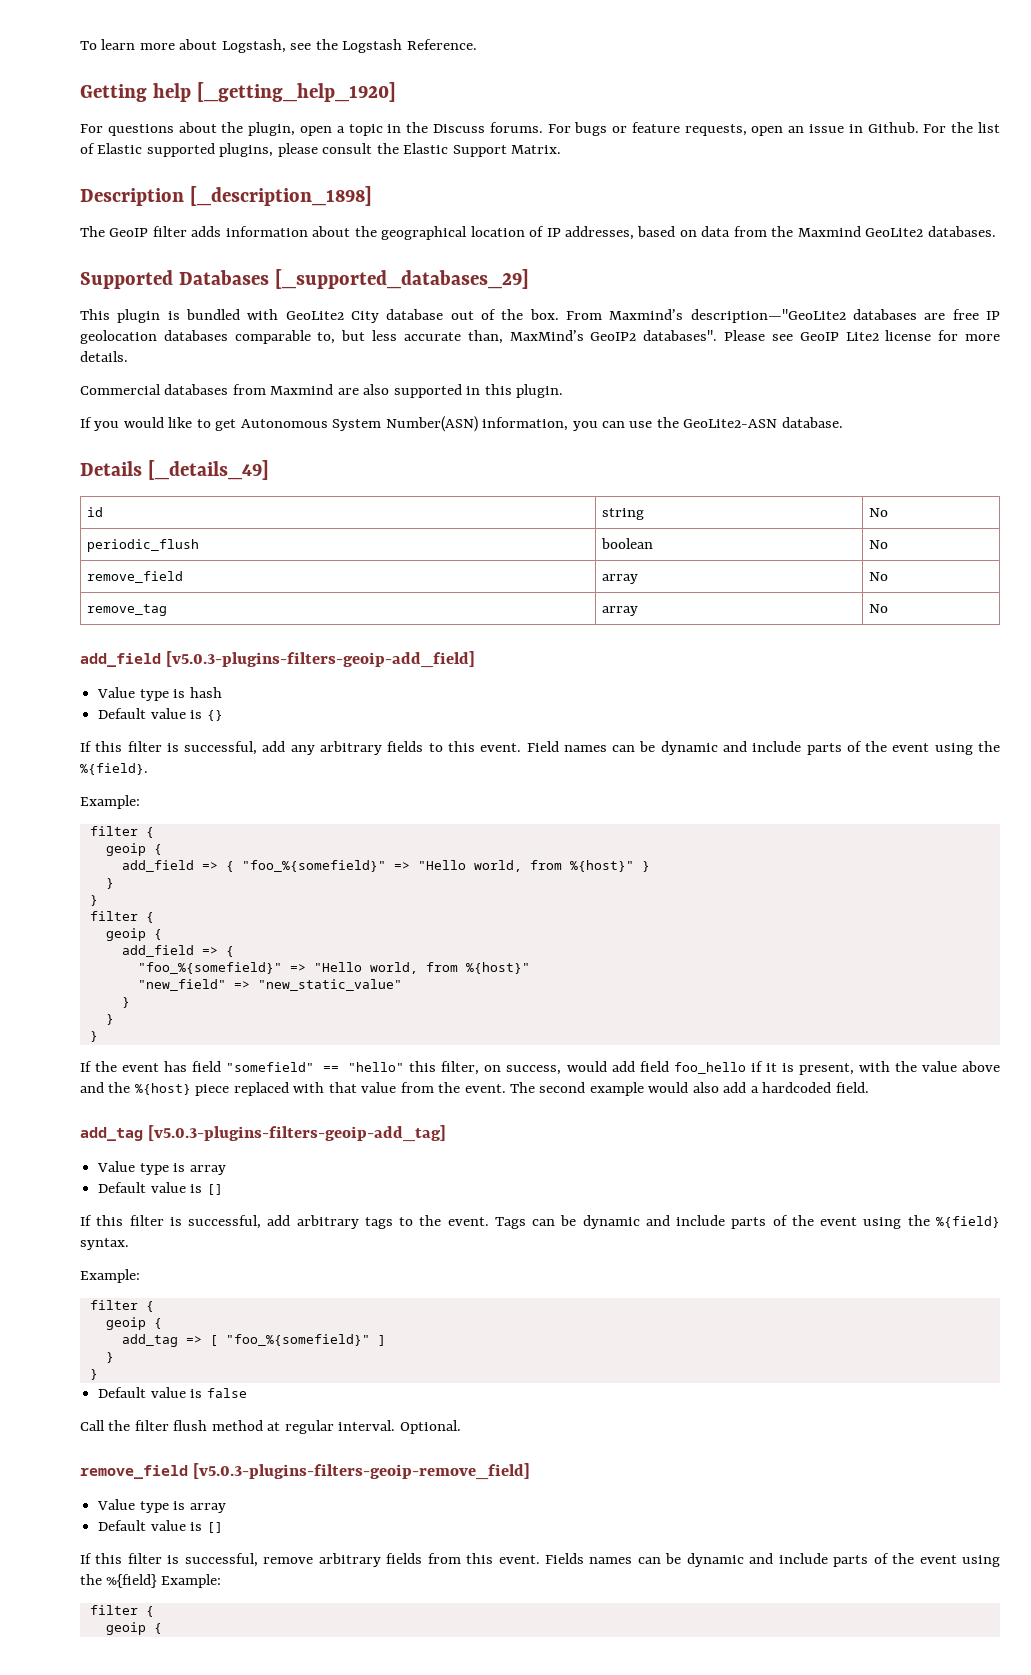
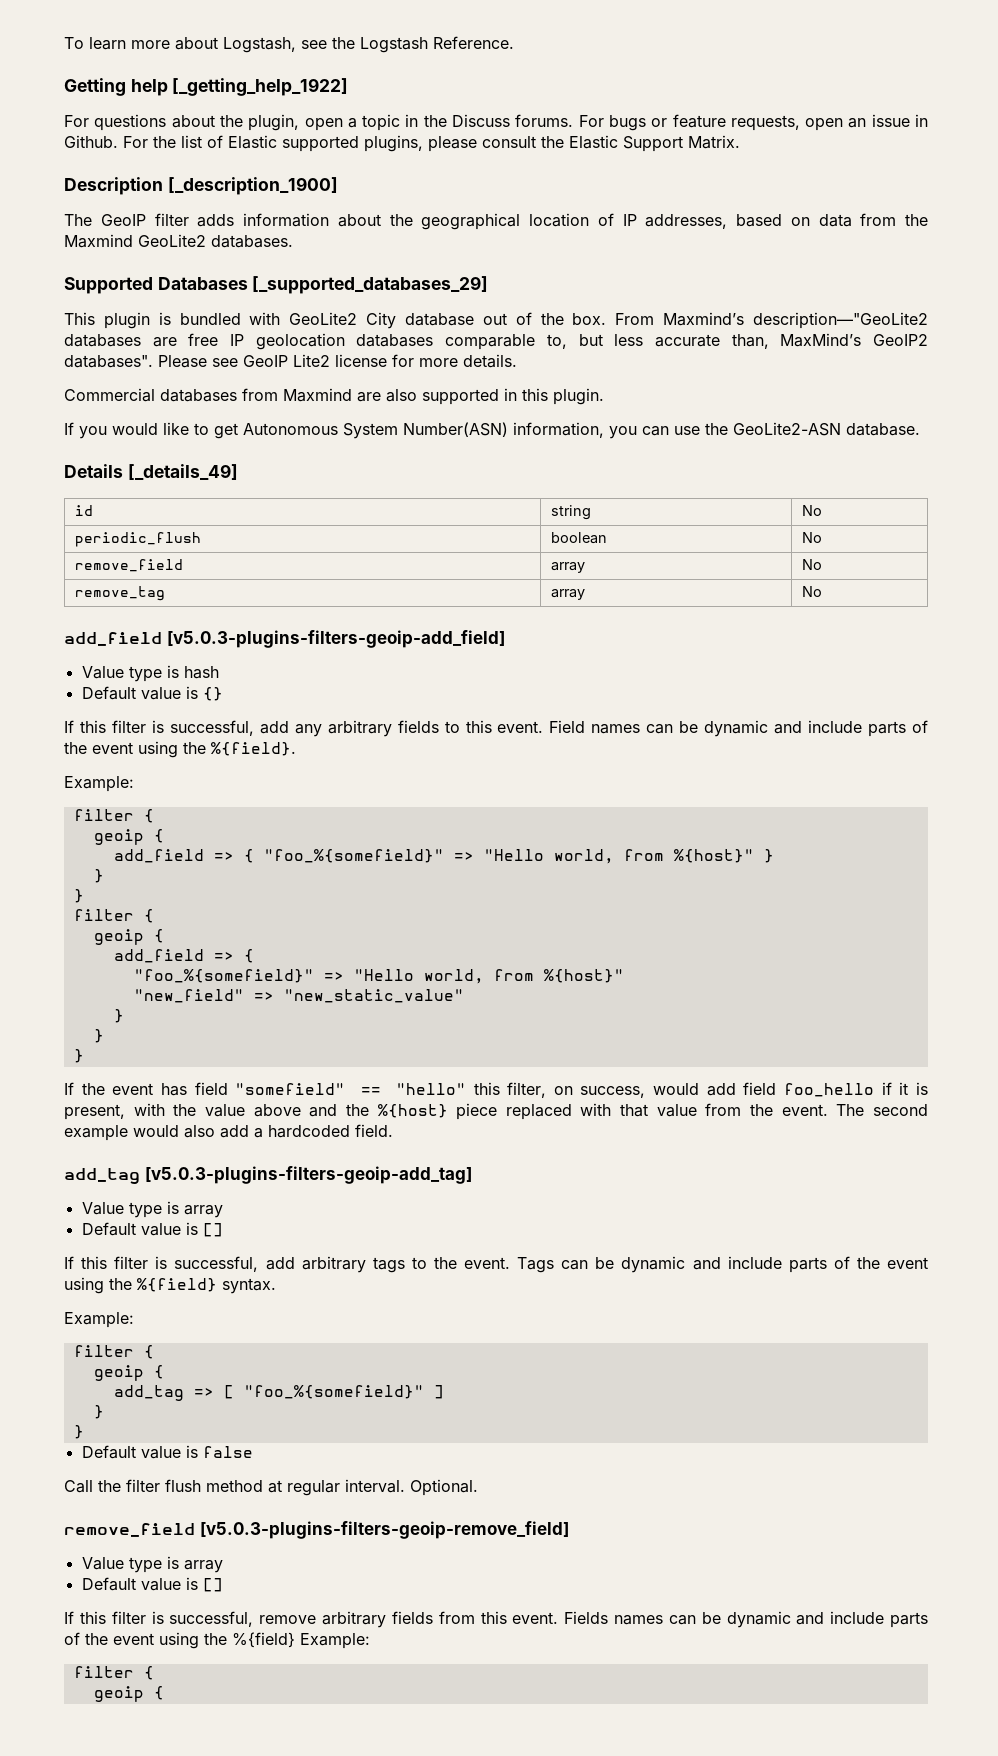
[196,82,396,102] [_getting_help_1920] -> [172,78,349,96] [_getting_help_1922]
[189,186,372,206] [_description_1898] -> [167,177,338,195] [_description_1900]

